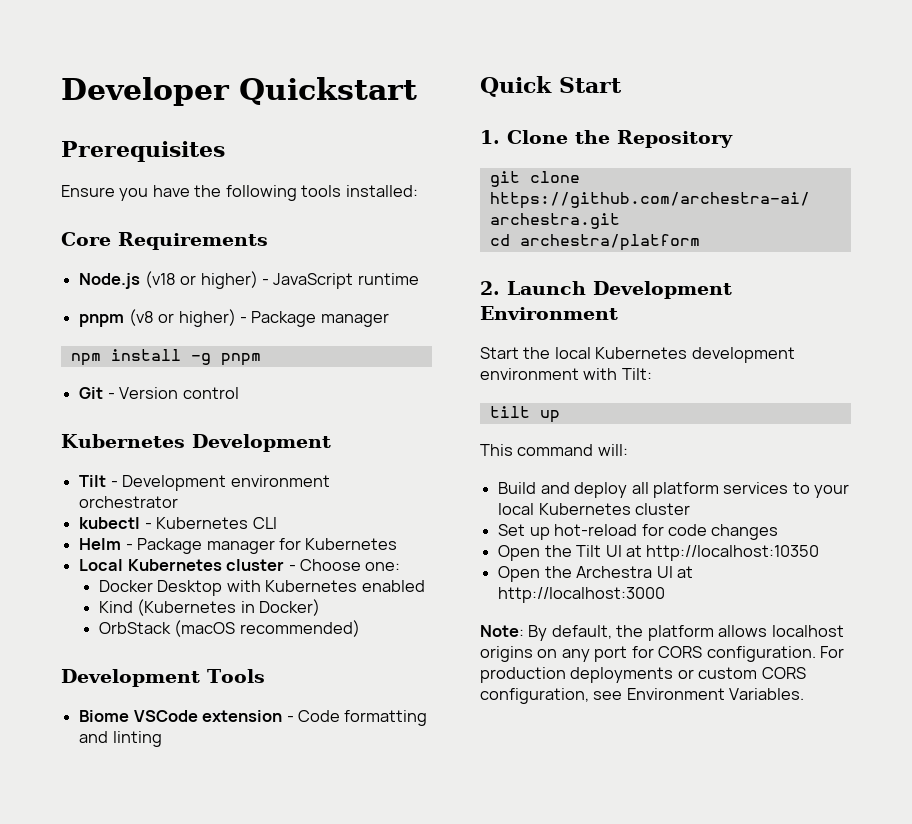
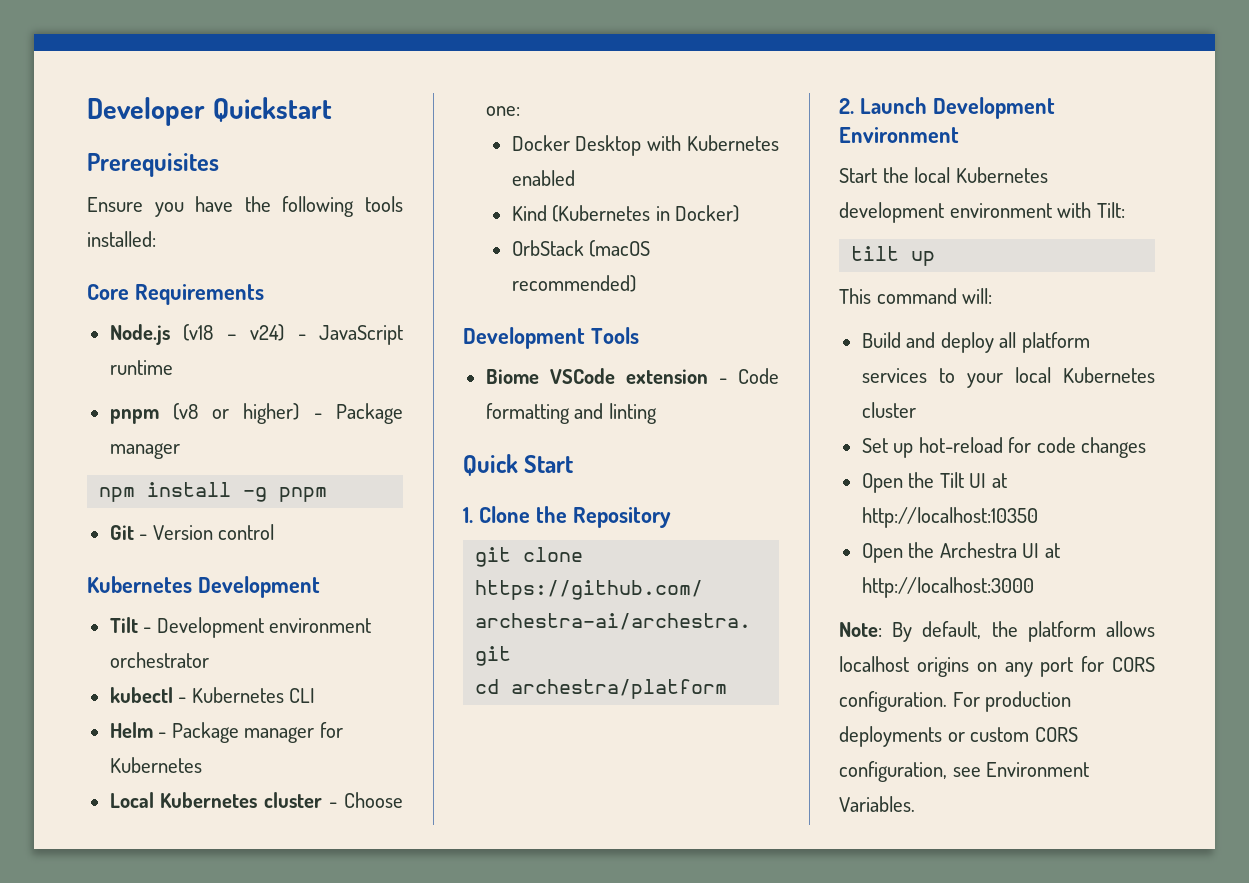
[180,271,258,289] or higher) -> [226,324,285,341] – v24)

